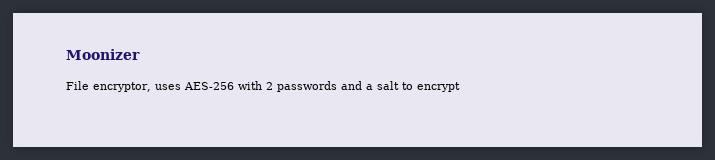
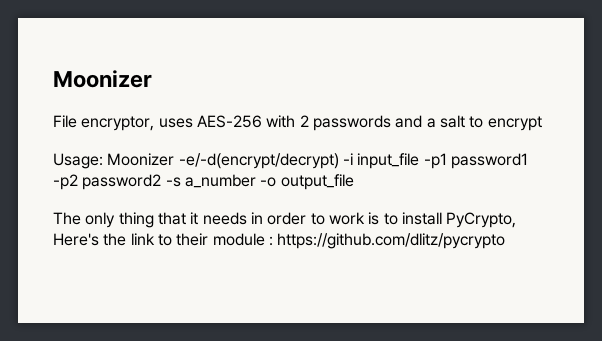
(460, 87) none -> [53,153,528,169] [53,174,354,190] [53,212,517,228] [53,233,506,249] // Usage: Moonizer -e/-d(encrypt/decrypt) -i input_file -p1 password1 -p2 password2 -s a_number -o output_file // The only thing that it needs in order to work is to install PyCrypto, Here's the link to their module : https://github.com/dlitz/pycrypto

